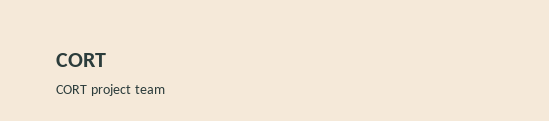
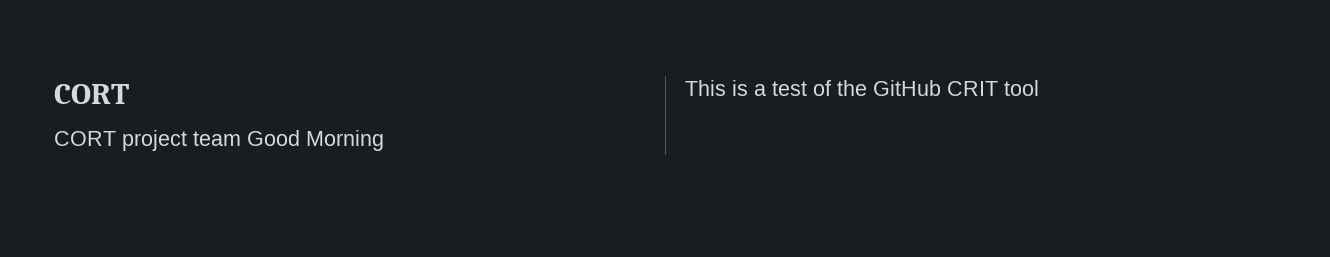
(165, 89) none -> [247,130,384,151] [685,80,1039,96] Good Morning // This is a test of the GitHub CRIT tool

